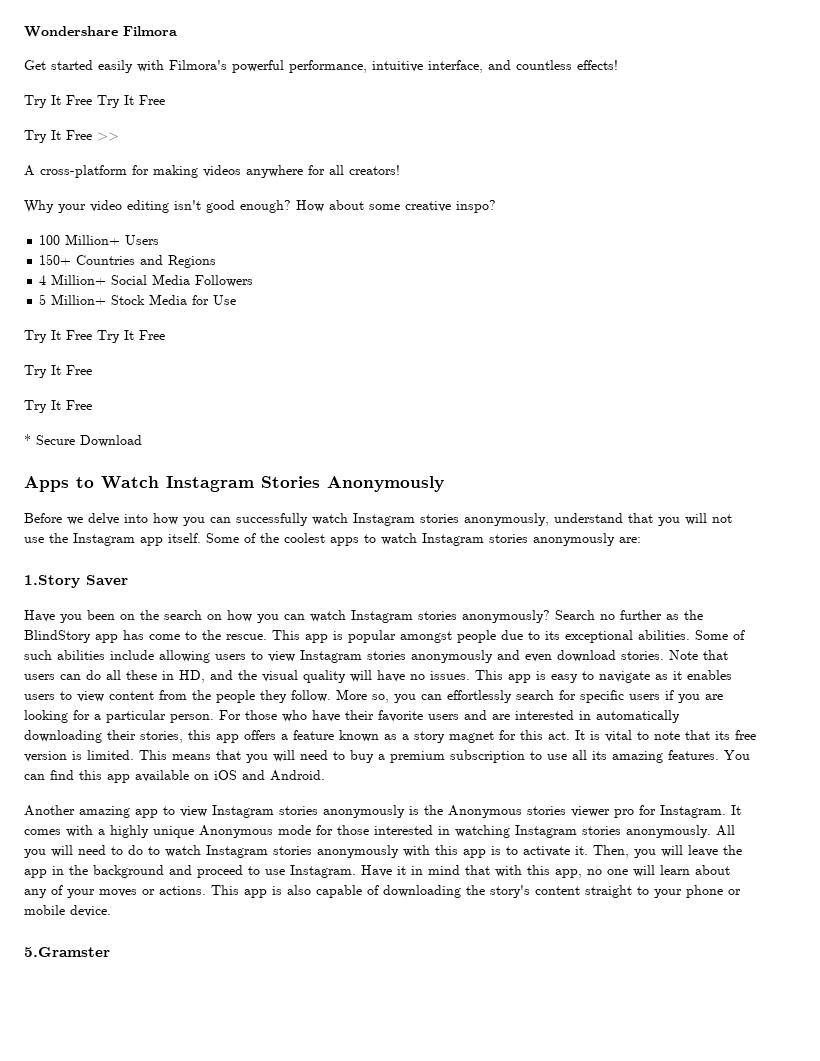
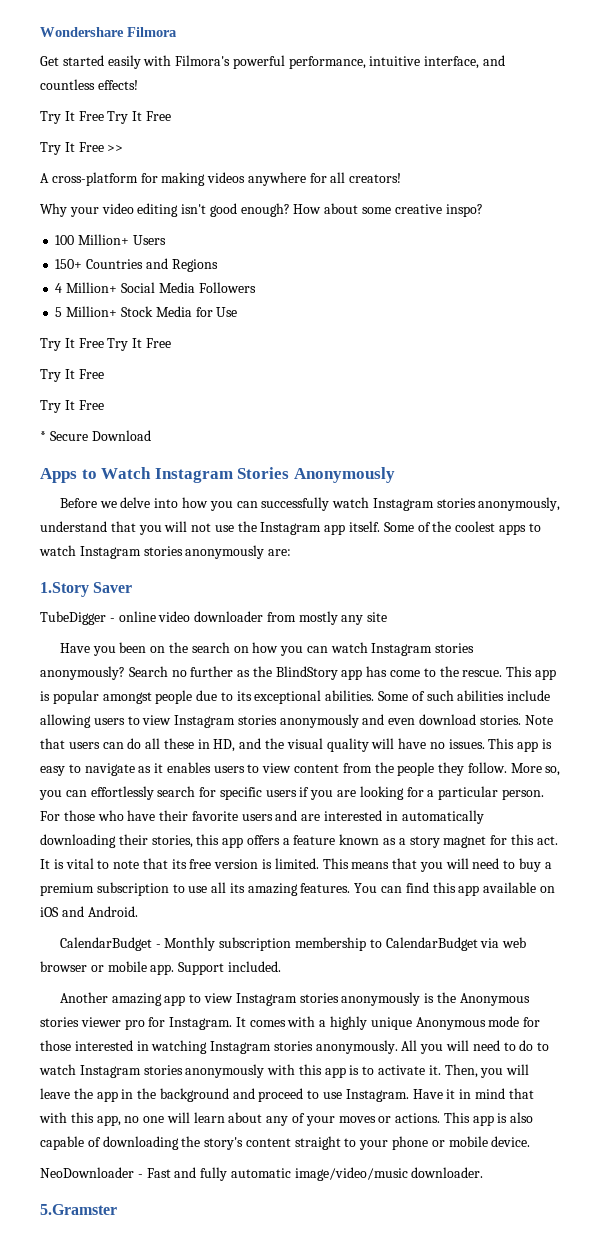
(128, 580) none -> [40,611,388,625] // TubeDigger - online video downloader from mostly any site
(325, 775) none -> [59,937,527,951] [40,961,281,975] // CalendarBudget - Monthly subscription membership to CalendarBudget via web browser or mobile app. Support included.
(111, 911) none -> [40,1167,484,1181] // NeoDownloader - Fast and fully automatic image/video/music downloader.

